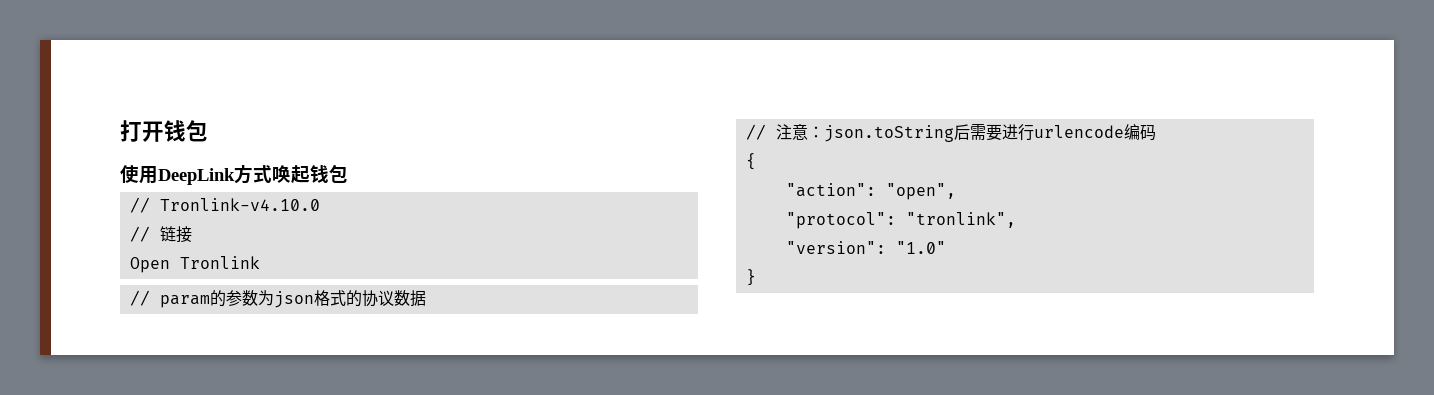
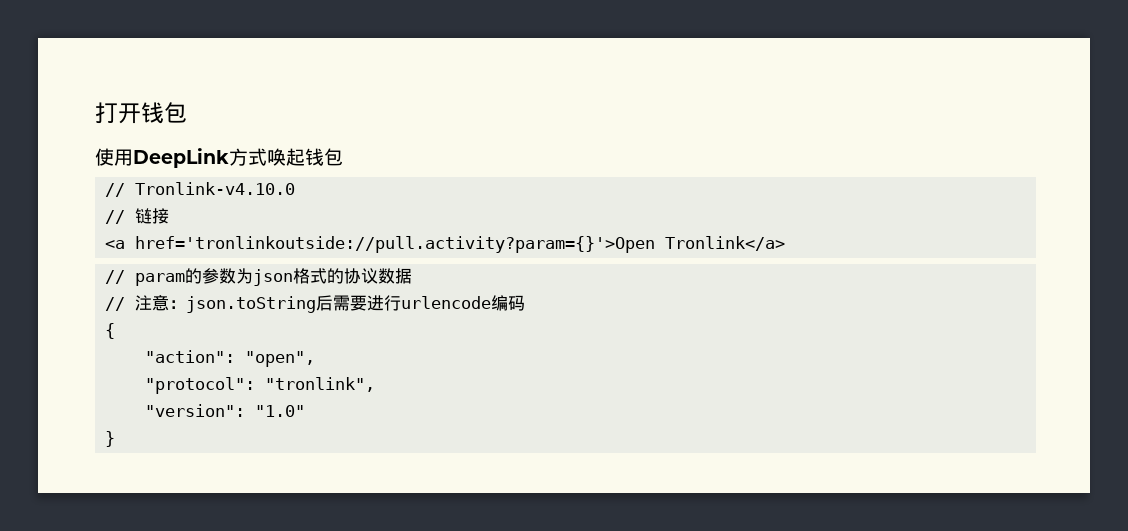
[130,256,261,273] Open Tronlink -> [105,236,786,253] <a href='tronlinkoutside://pull.activity?param={}'>Open Tronlink</a>

